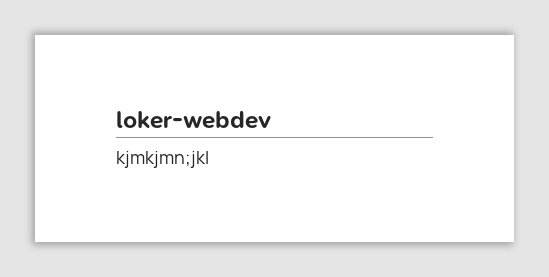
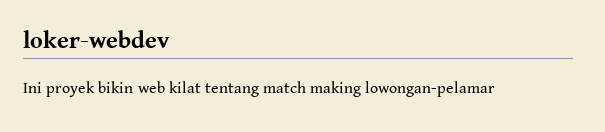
[116,151,209,168] kjmkjmn;jkl -> [23,81,496,97] Ini proyek bikin web kilat tentang match making lowongan-pelamar

